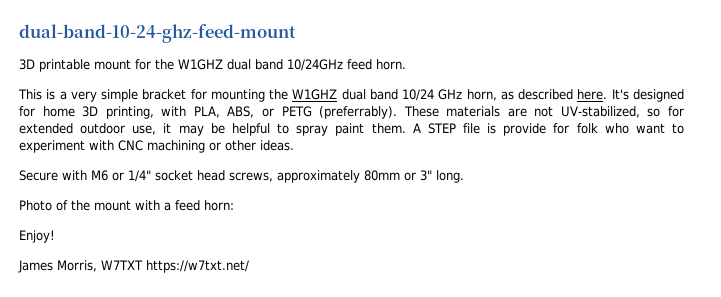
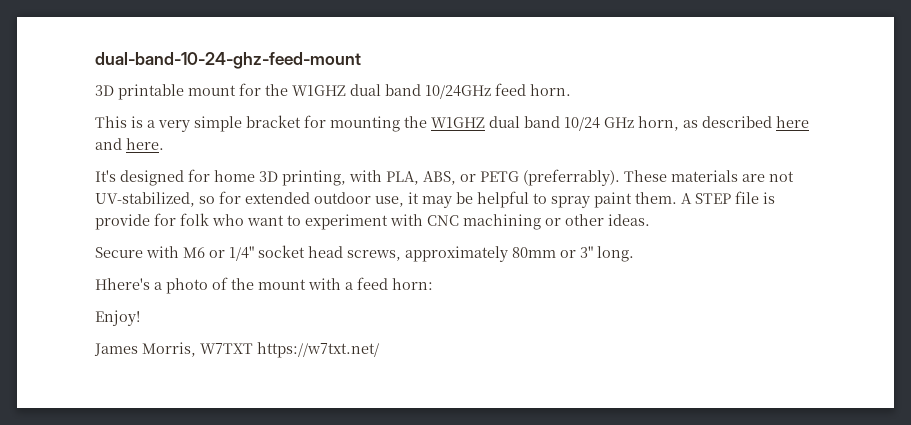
(574, 94) none -> [776,116,809,128] [95,138,122,150] here and
(608, 94) none -> (164, 144) //
[19,200,52,211] Photo -> [95,278,208,294] Hhere's a photo

